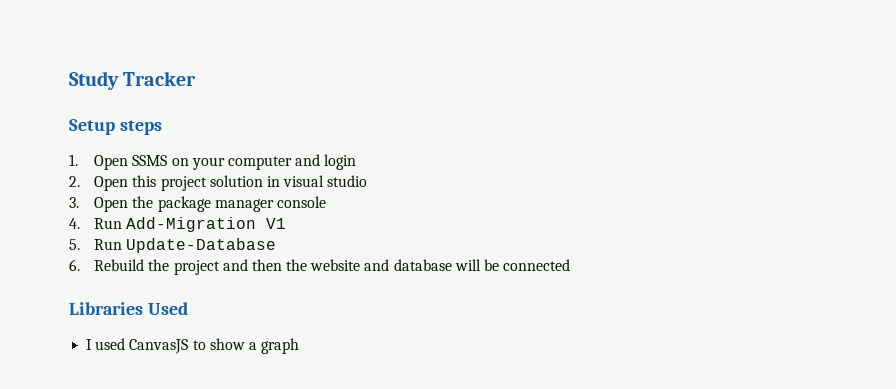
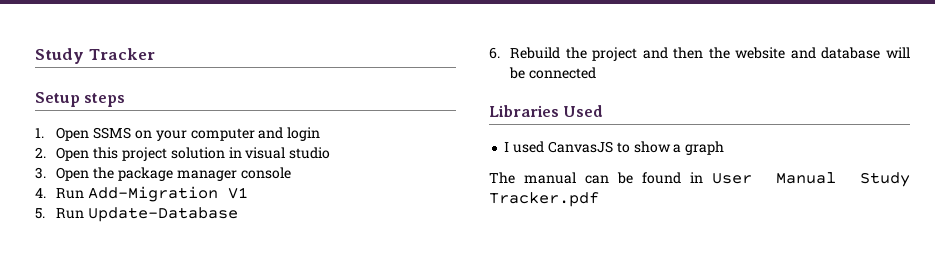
(300, 346) none -> [489,172,911,187] [489,192,599,207] // The manual can be found in User Manual Study Tracker.pdf

